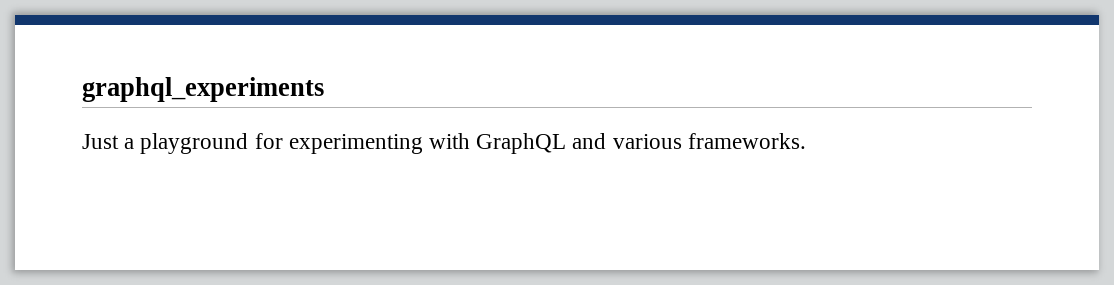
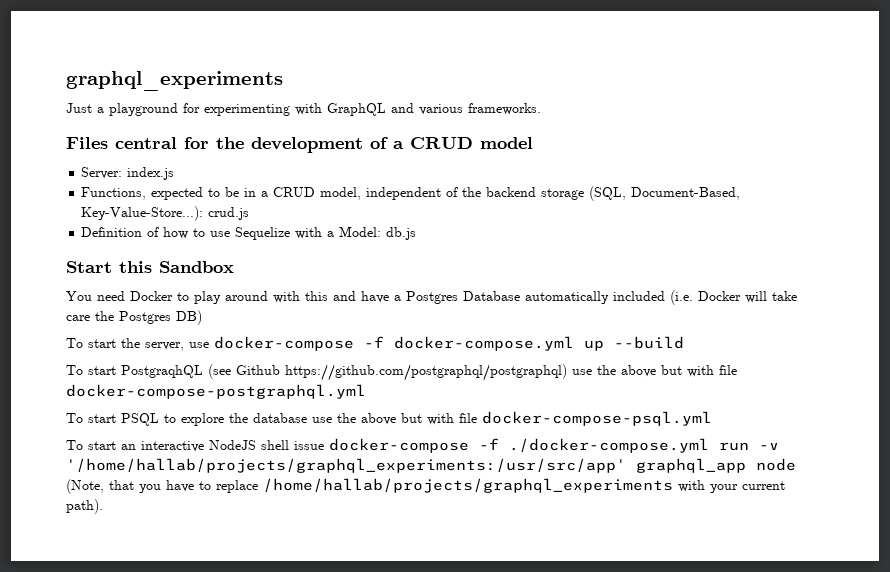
(806, 141) none -> [66,137,533,153] [81,167,175,180] [81,186,741,201] [81,206,250,221] [81,226,417,240] [66,261,234,273] [66,290,797,305] [66,310,202,325] [66,336,684,351] [66,364,737,381] [66,384,366,399] [66,411,712,426] [66,438,779,453] [66,458,796,473] [66,478,785,494] [66,499,103,514] // Files central for the development of a CRUD model // Server: index.js // Functions, expected to be in a CRUD model, independent of the backend storage (SQL, Document-Based, Key-Value-Store...): crud.js // Definition of how to use Sequelize with a Model: db.js // Start this Sandbox // You need Docker to play around with this and have a Postgres Database automatically included (i.e. Docker will take care the Postgres DB) // To start the server, use docker-compose -f docker-compose.yml up --build // To start PostgraqhQL (see Github https://github.com/postgraphql/postgraphql) use the above but with file docker-compose-postgraphql.yml // To start PSQL to explore the database use the above but with file docker-compose-psql.yml // To start an interactive NodeJS shell issue docker-compose -f ./docker-compose.yml run -v '/home/hallab/projects/graphql_experiments:/usr/src/app' graphql_app node (Note, that you have to replace /home/hallab/projects/graphql_experiments with your current path).

